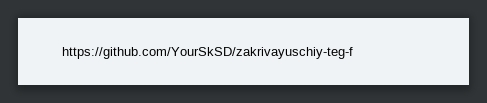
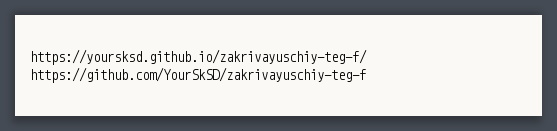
(62, 53) none -> [30,49,367,65] https://yoursksd.github.io/zakrivayuschiy-teg-f/

